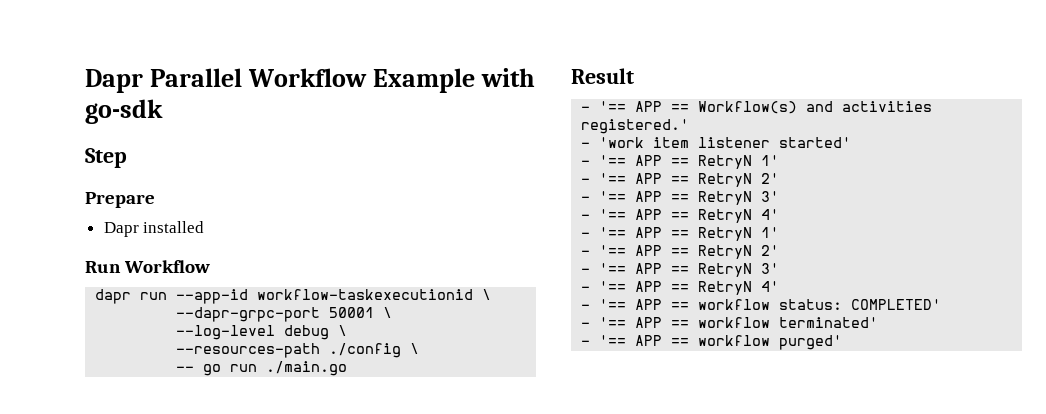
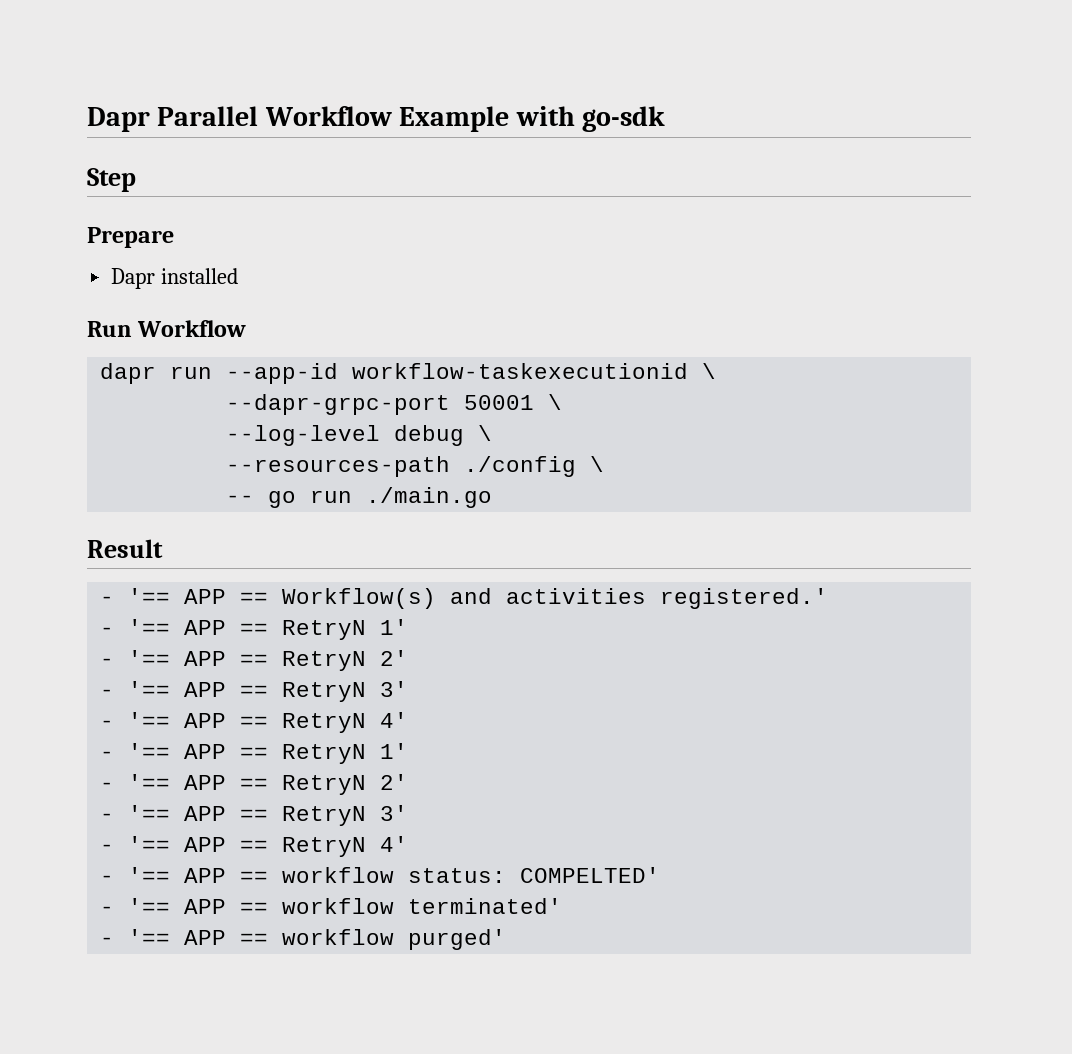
[581,137,852,148] // - 'work item listener started' -> (829, 598) none
[851,299,942,310] COMPLETED' -> [520,867,661,883] COMPELTED'

